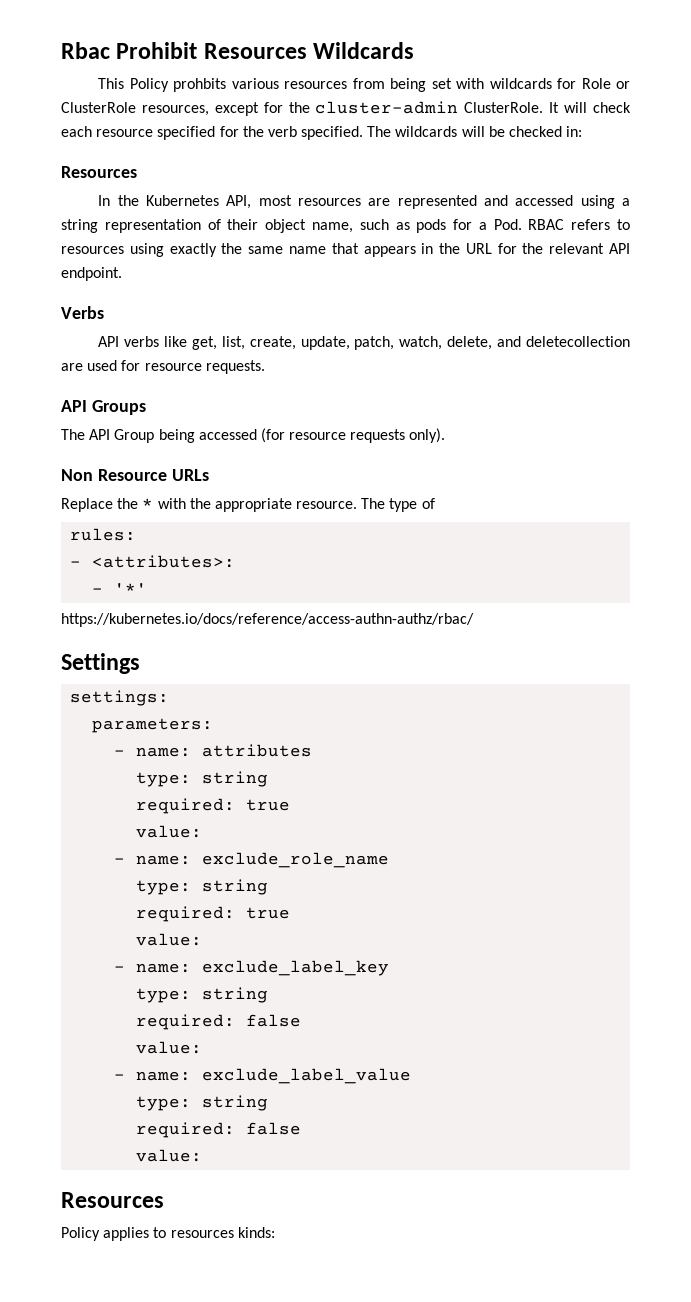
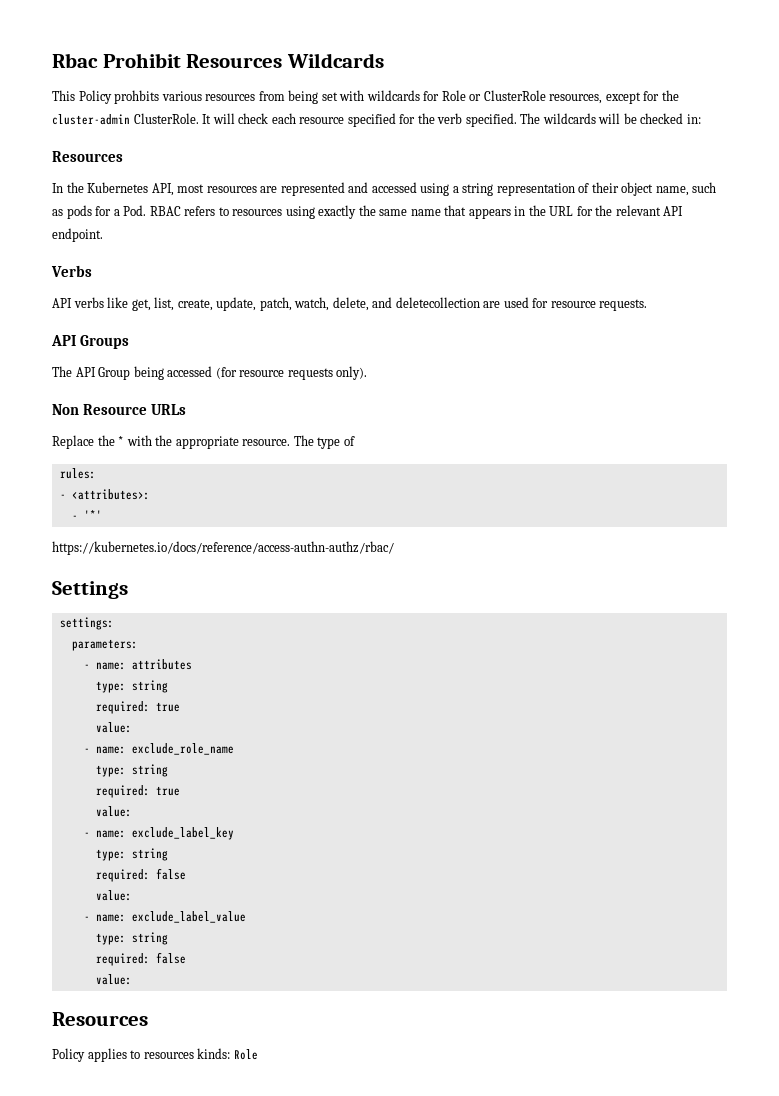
(275, 1232) none -> [233,1049,258,1060] Role

